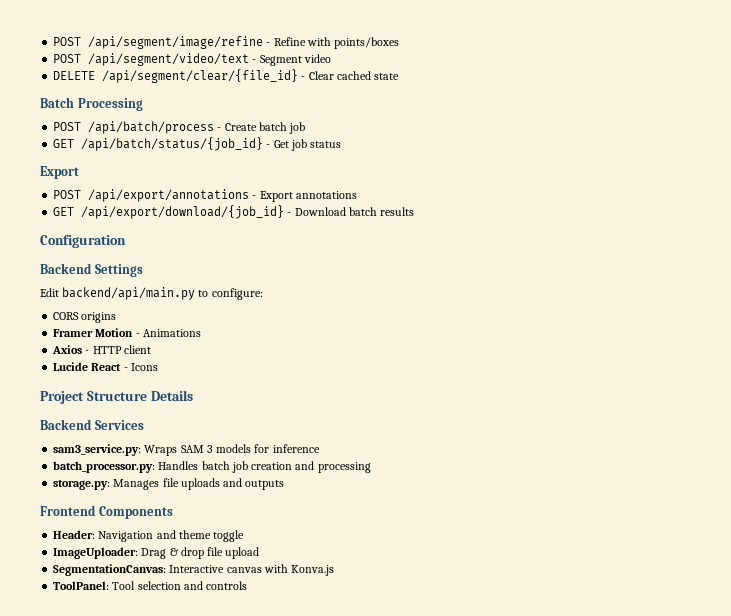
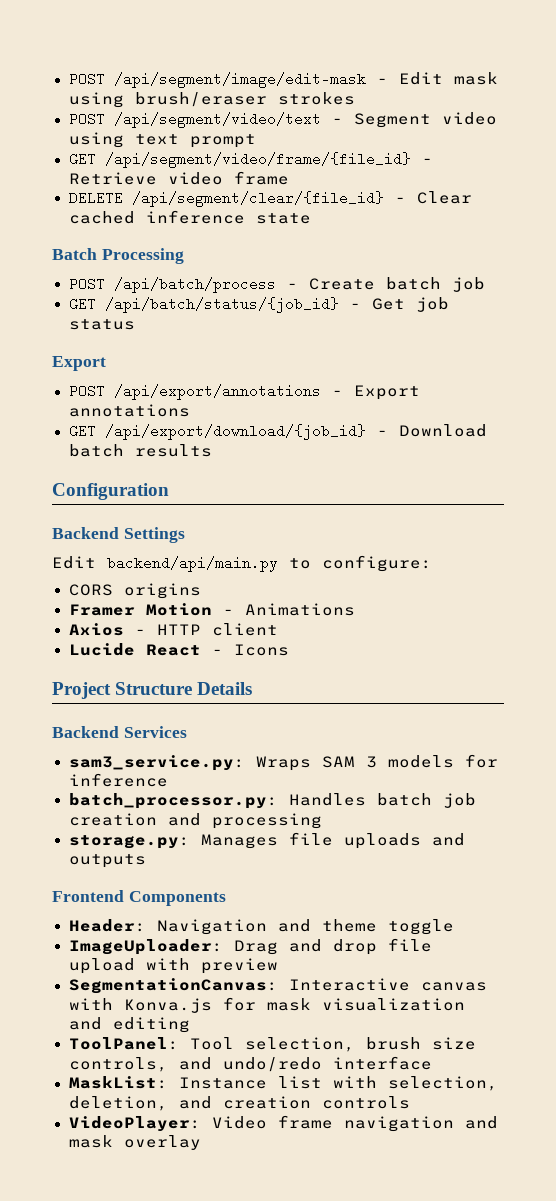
[53,36,400,49] POST /api/segment/image/refine - Refine with points/boxes -> [68,72,498,88] [68,92,355,108] POST /api/segment/image/edit-mask - Edit mask using brush/eraser strokes
(331, 58) none -> [68,132,256,148] [68,152,433,168] [68,171,289,185] using text prompt // GET /api/segment/video/frame/{file_id} - Retrieve video frame
(371, 75) none -> [145,210,245,224] inference
[169,548,179,556] & -> [288,939,322,952] and
(260, 553) none -> [145,958,278,974] with preview
[53,581,248,590] // ToolPanel: Tool selection and controls -> [222,997,465,1011] [68,1017,190,1033] [68,1037,476,1052] [68,1056,432,1072] [68,1076,498,1091] [68,1096,410,1111] [68,1115,498,1132] [68,1135,201,1150] for mask visualization and editing // ToolPanel: Tool selection, brush size controls, and undo/redo interface // MaskList: Instance list with selection, deletion, and creation controls // VideoPlayer: Video frame navigation and mask overlay

